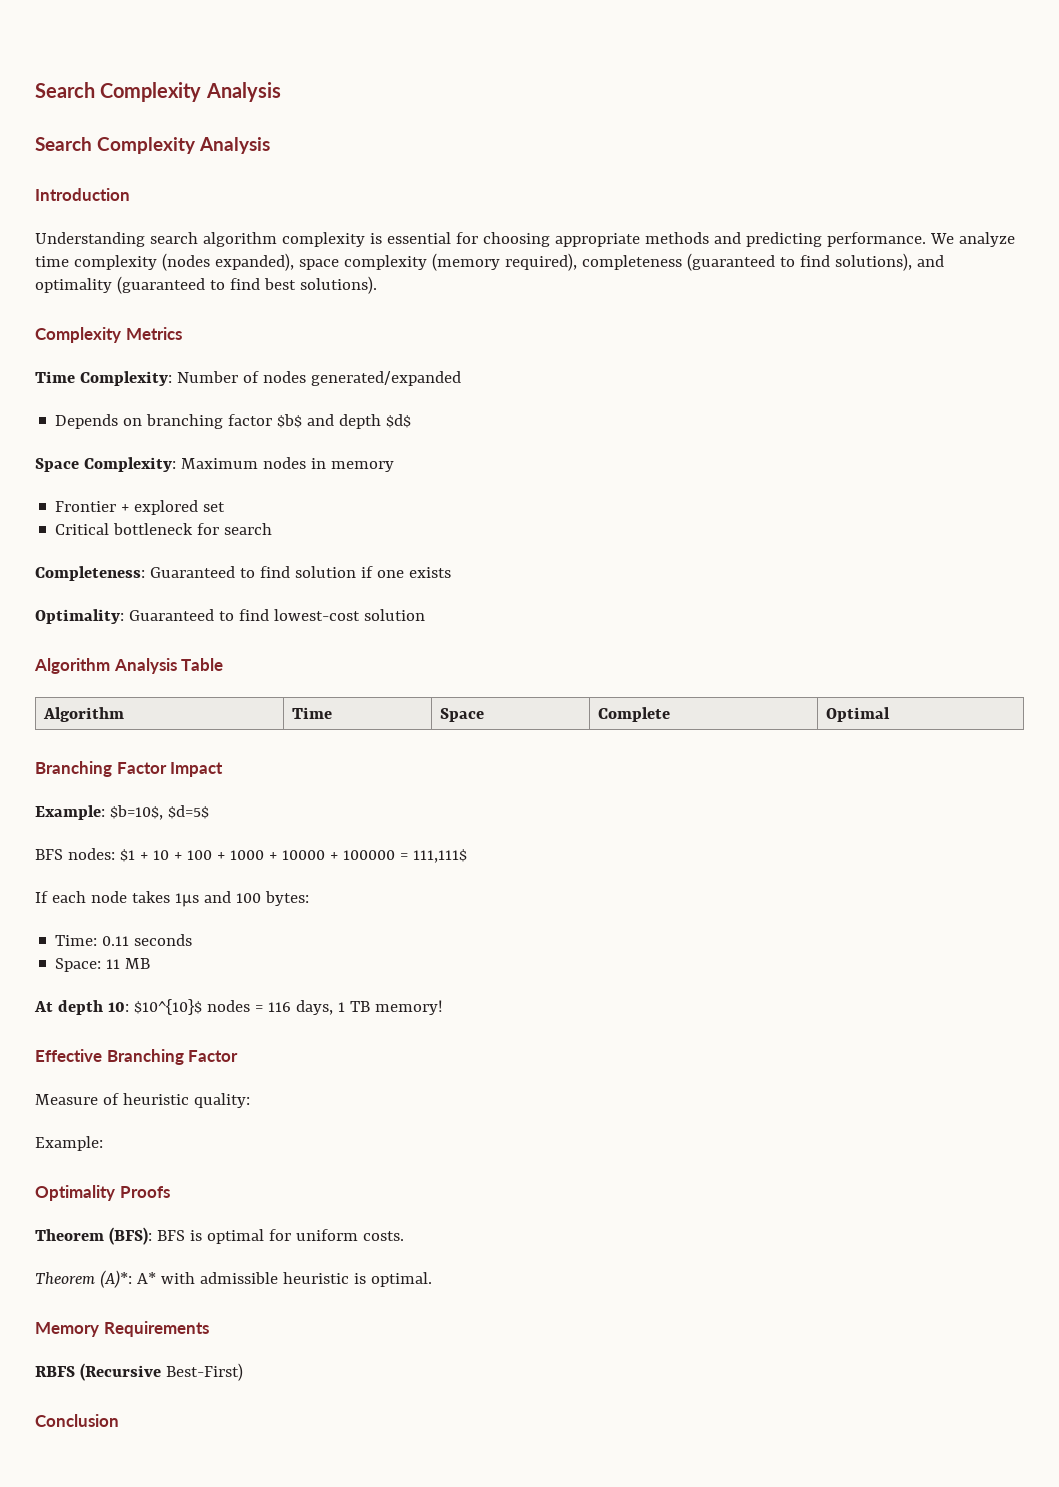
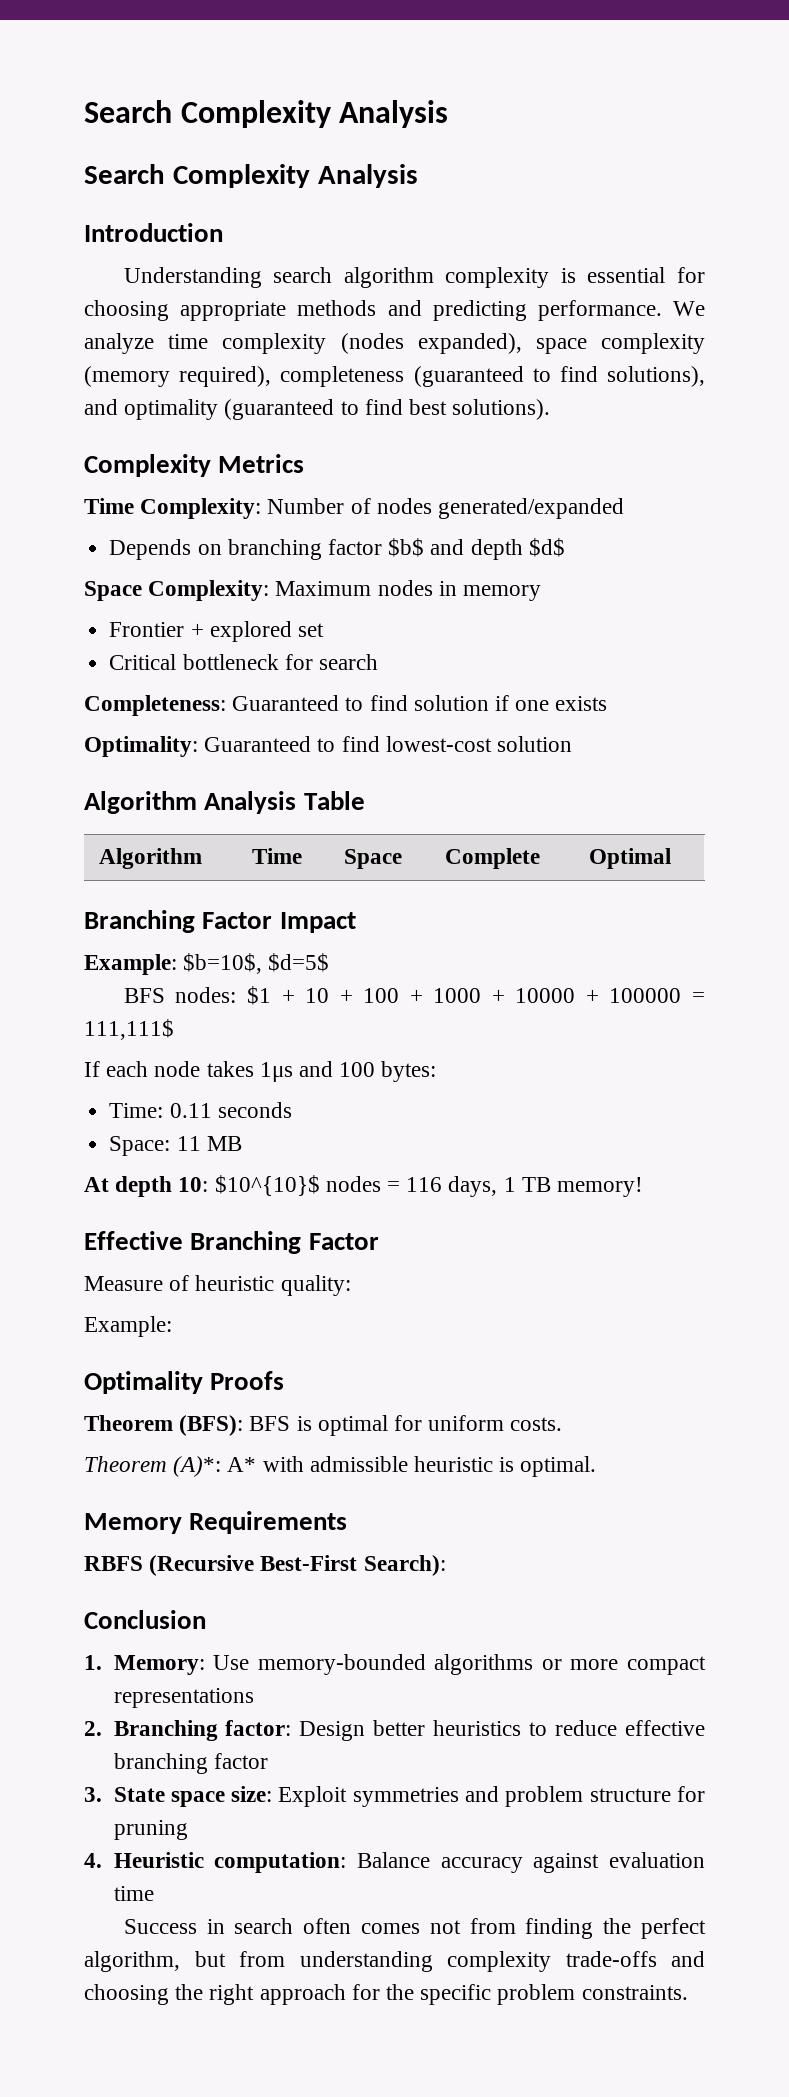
[165,1363,243,1381] Best-First) -> [260,1555,446,1576] Best-First Search):
(119, 1420) none -> [84,1654,706,1675] [113,1688,254,1708] [84,1720,706,1741] [113,1753,268,1774] [84,1786,705,1807] [113,1820,188,1840] [84,1852,705,1873] [113,1886,154,1901] [123,1918,706,1939] [84,1951,705,1972] [84,1984,688,2005] // 1. Memory: Use memory-bounded algorithms or more compact representations // 2. Branching factor: Design better heuristics to reduce effective branching factor // 3. State space size: Exploit symmetries and problem structure for pruning // 4. Heuristic computation: Balance accuracy against evaluation time // Success in search often comes not from finding the perfect algorithm, but from understanding complexity trade-offs and choosing the right approach for the specific problem constraints.

